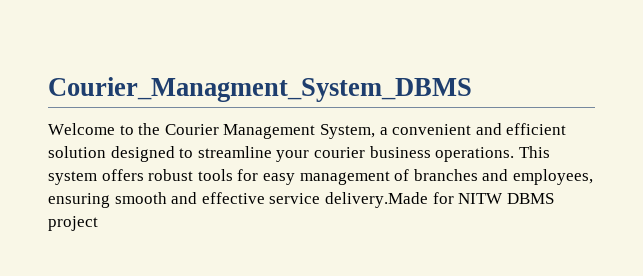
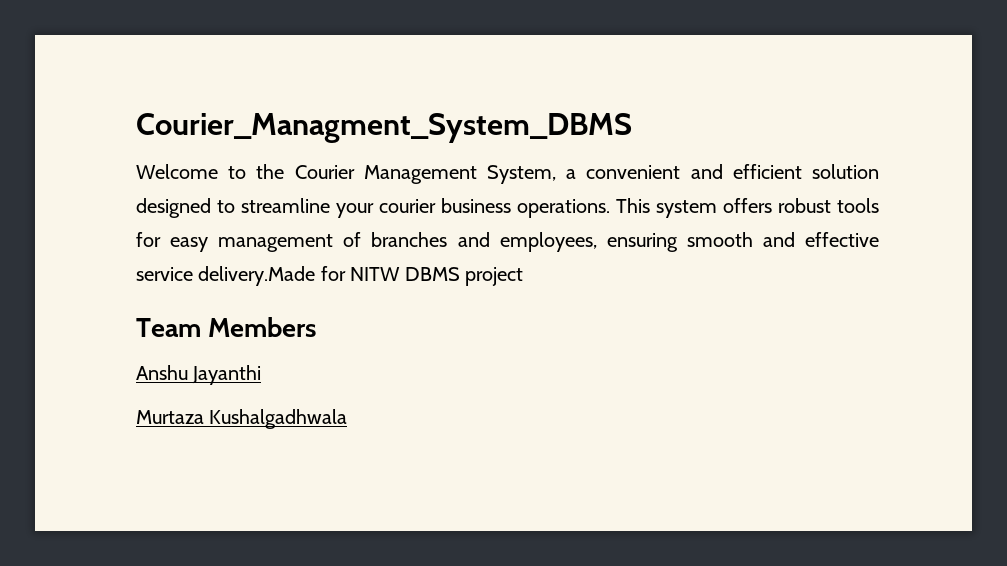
(98, 223) none -> [136,317,317,337] [136,365,262,385] [136,409,348,429] // Team Members // Anshu Jayanthi // Murtaza Kushalgadhwala

